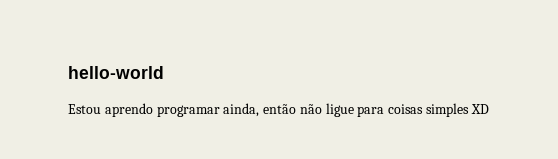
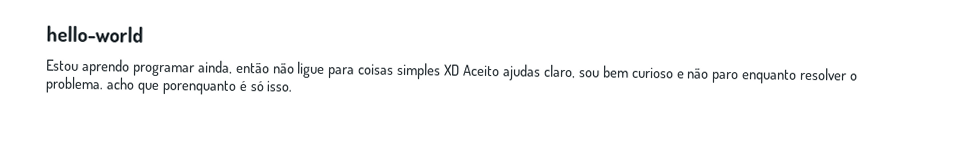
(489, 109) none -> [463,64,859,84] [45,76,294,95] Aceito ajudas claro, sou bem curioso e não paro enquanto resolver o problema. acho que porenquanto é só isso.

